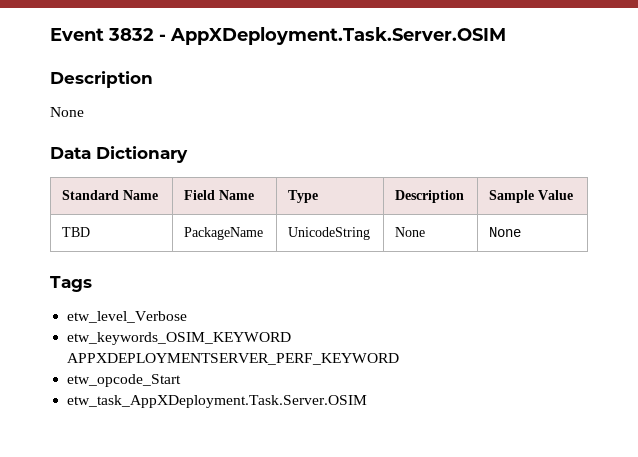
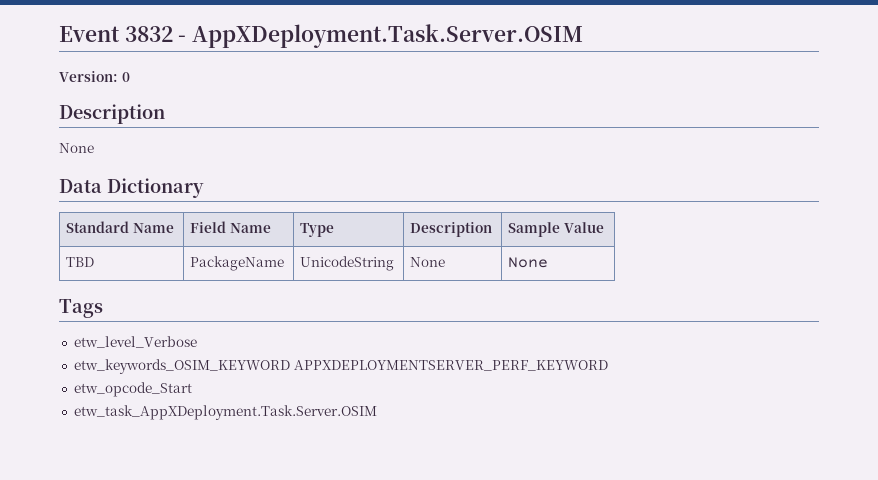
(506, 36) none -> [59,71,130,82] // Version: 0

